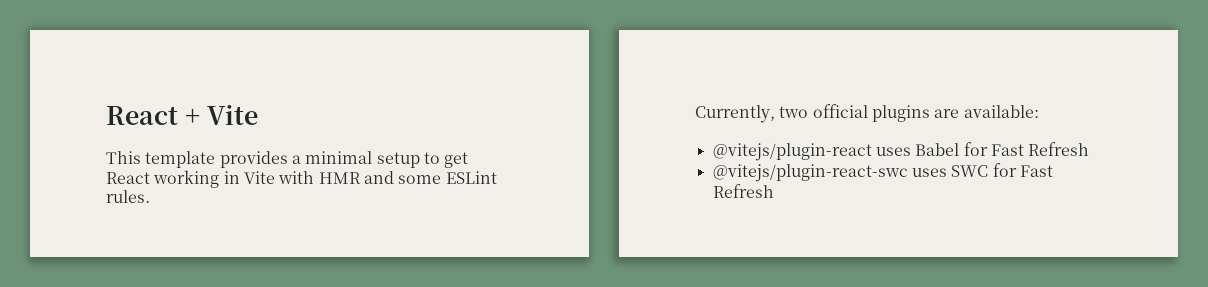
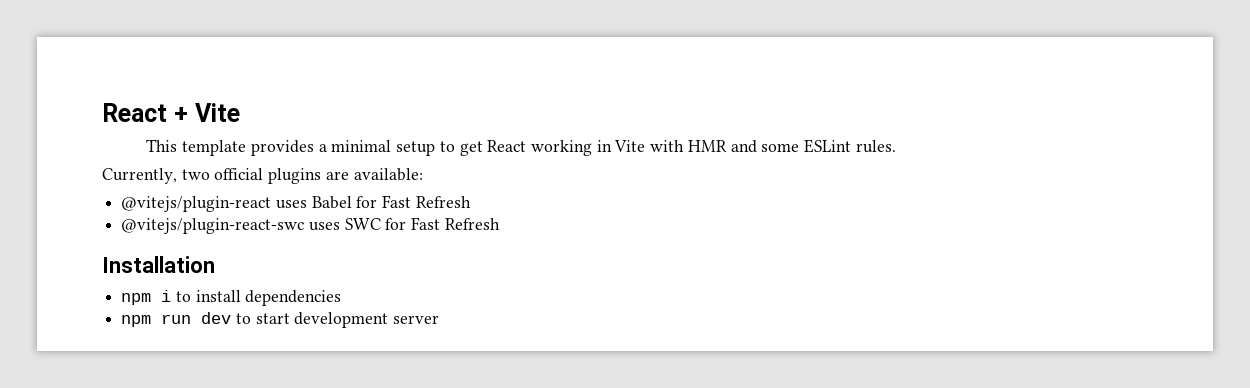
(774, 191) none -> [102,256,215,273] [121,290,342,306] [121,312,440,328] // Installation // npm i to install dependencies // npm run dev to start development server

